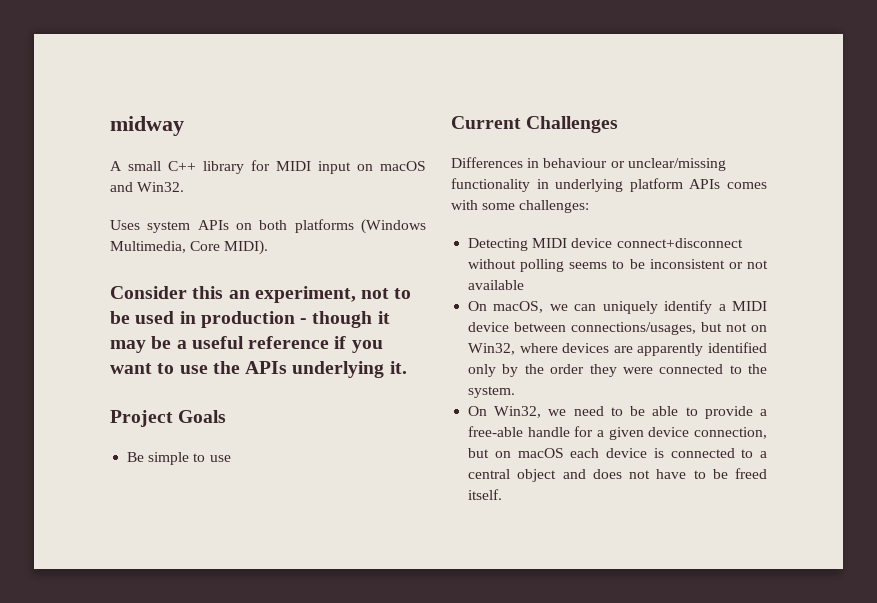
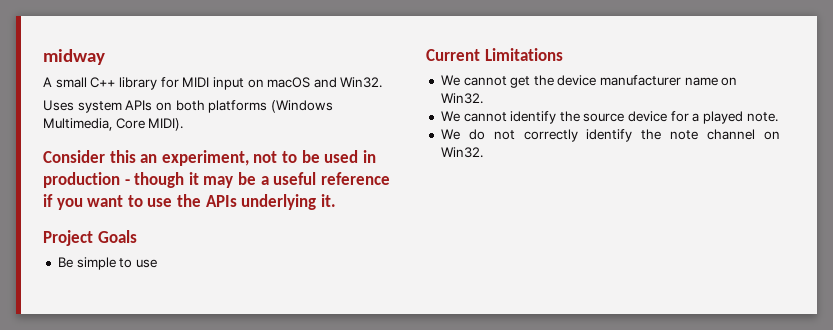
[526,116,619,133] [451,157,726,171] [451,178,767,192] [451,200,590,213] [468,238,743,251] [468,259,768,272] [468,280,525,290] [468,300,767,314] [468,322,767,335] [468,342,767,356] [468,364,767,377] [468,386,516,398] [468,406,767,419] [468,426,767,440] [468,448,767,458] [468,468,767,482] [468,489,503,500] Challenges // Differences in behaviour or unclear/missing functionality in underlying platform APIs comes with some challenges: // Detecting MIDI device connect+disconnect without polling seems to be inconsistent or not available // On macOS, we can uniquely identify a MIDI device between connections/usages, but not on Win32, where devices are apparently identified only by the order they were connected to the system. // On Win32, we need to be able to provide a free-able handle for a given device connection, but on macOS each device is connected to a central object and does not have to be freed itself. -> [484,48,563,61] [440,75,738,88] [440,93,483,104] [440,111,778,124] [440,129,780,142] [440,147,483,158] Limitations // We cannot get the device manufacturer name on Win32. // We cannot identify the source device for a played note. // We do not correctly identify the note channel on Win32.

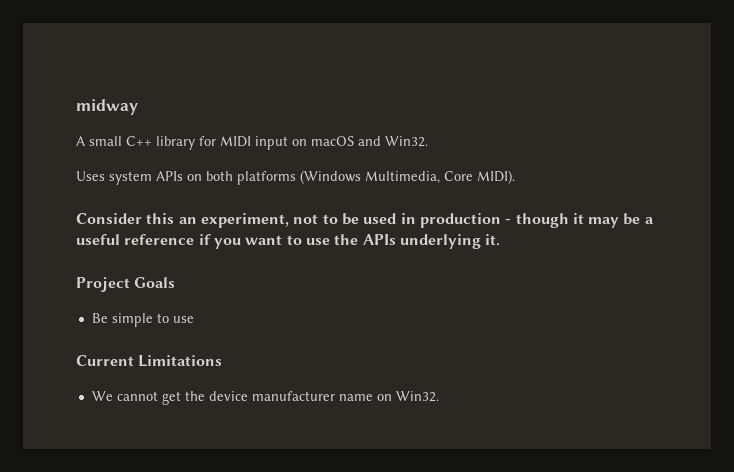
[440,111,778,124] [440,129,780,142] [440,147,483,158] // We cannot identify the source device for a played note. // We do not correctly identify the note channel on Win32. -> (439, 396) none

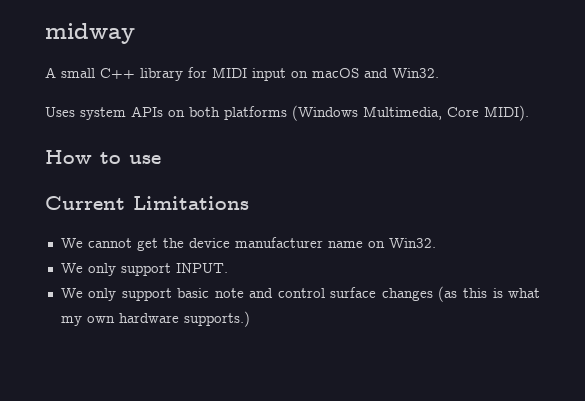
[76,213,654,228] [76,234,501,249] [76,277,176,292] [91,313,153,327] Consider this an experiment, not to be used in production - though it may be a useful reference if you want to use the APIs underlying it. // Project Goals // Be simple -> [45,150,92,164] How
(439, 396) none -> [60,263,228,276] [60,286,540,302] [60,311,250,327] // We only support INPUT. // We only support basic note and control surface changes (as this is what my own hardware supports.)

